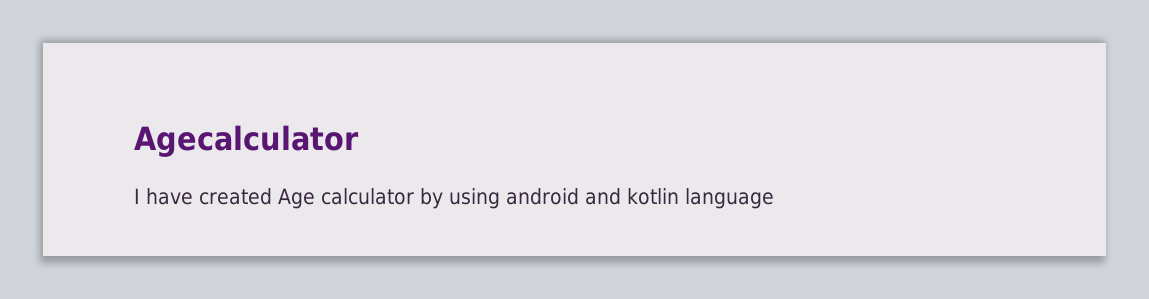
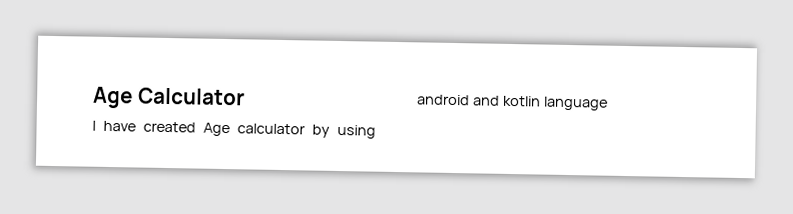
[134,125,359,157] Agecalculator -> [92,86,245,109] Age Calculator

